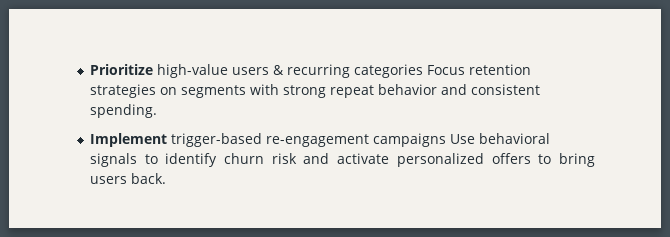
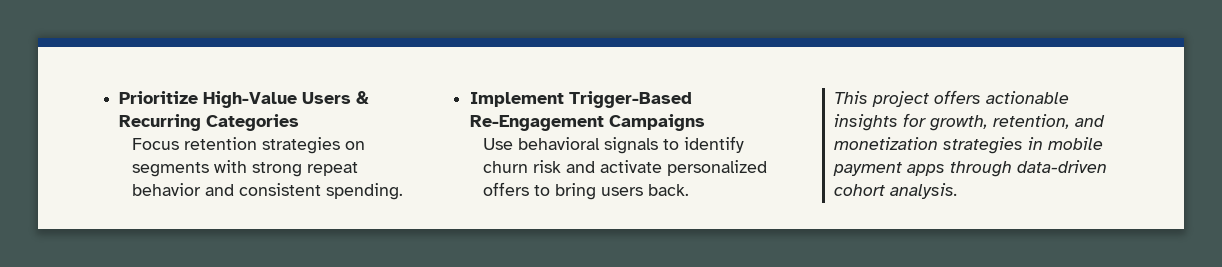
[156,64,423,78] high-value users & recurring categories -> [203,91,370,108] [119,114,300,131] High-Value Users & Recurring Categories //
[170,133,446,147] trigger-based re-engagement campaigns -> [569,91,693,108] [470,114,706,131] Trigger-Based Re-Engagement Campaigns //
(166, 178) none -> [834,90,1070,107] [834,113,1106,131] [834,137,1104,154] [833,160,1108,177] [834,183,959,199] // This project offers actionable insights for growth, retention, and monetization strategies in mobile payment apps through data-driven cohort analysis.

